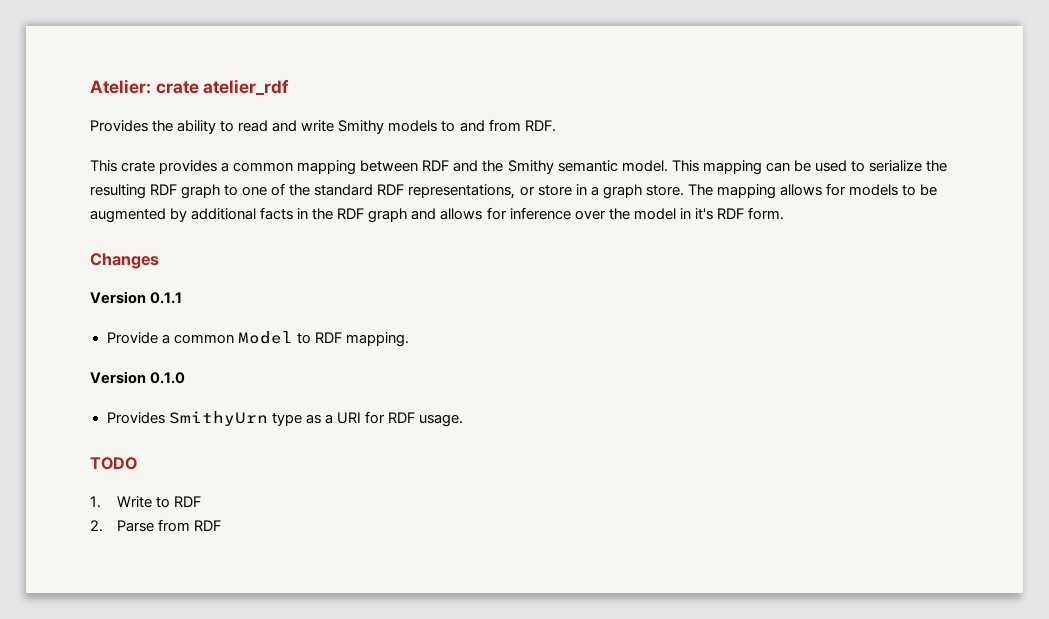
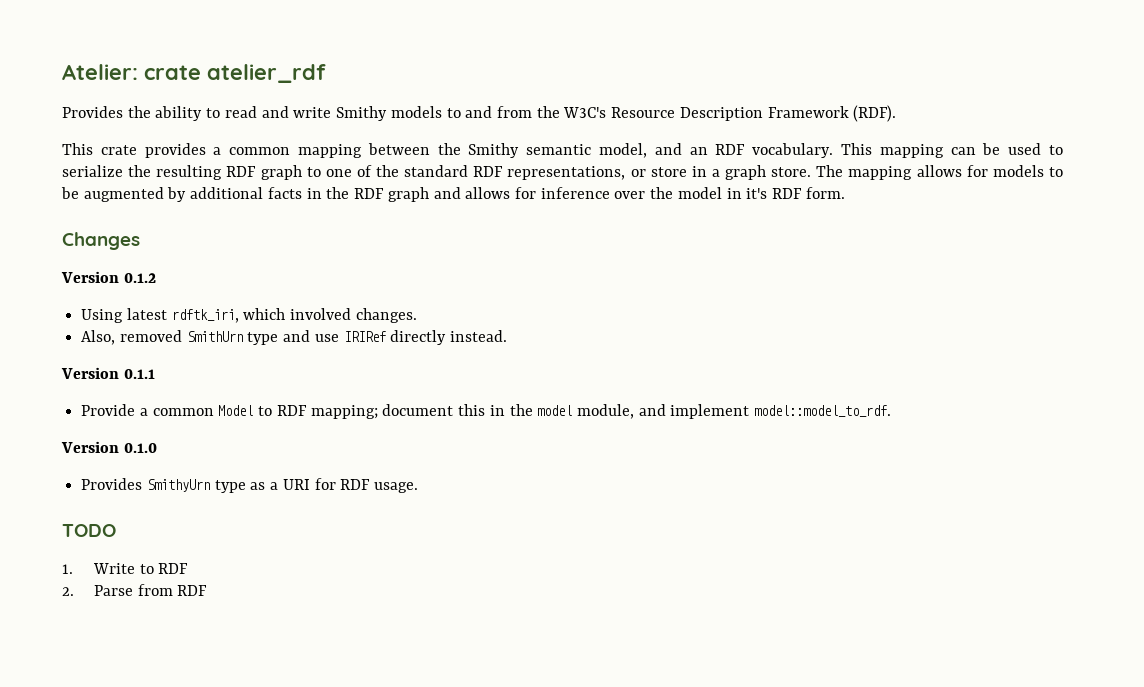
[524,120,556,132] RDF. -> [536,105,897,122] the W3C's Resource Description Framework (RDF).
[422,160,479,172] RDF and -> (430, 149) none
[621,160,668,172] model. -> [599,143,834,158] model, and an RDF vocabulary.
(159, 261) none -> [61,271,156,283] [81,308,417,323] [81,330,508,345] // Version 0.1.2 // Using latest rdftk_iri, which involved changes. // Also, removed SmithUrn type and use IRIRef directly instead.
[345,332,409,347] mapping. -> [310,404,892,419] mapping; document this in the model module, and implement model::model_to_rdf.

